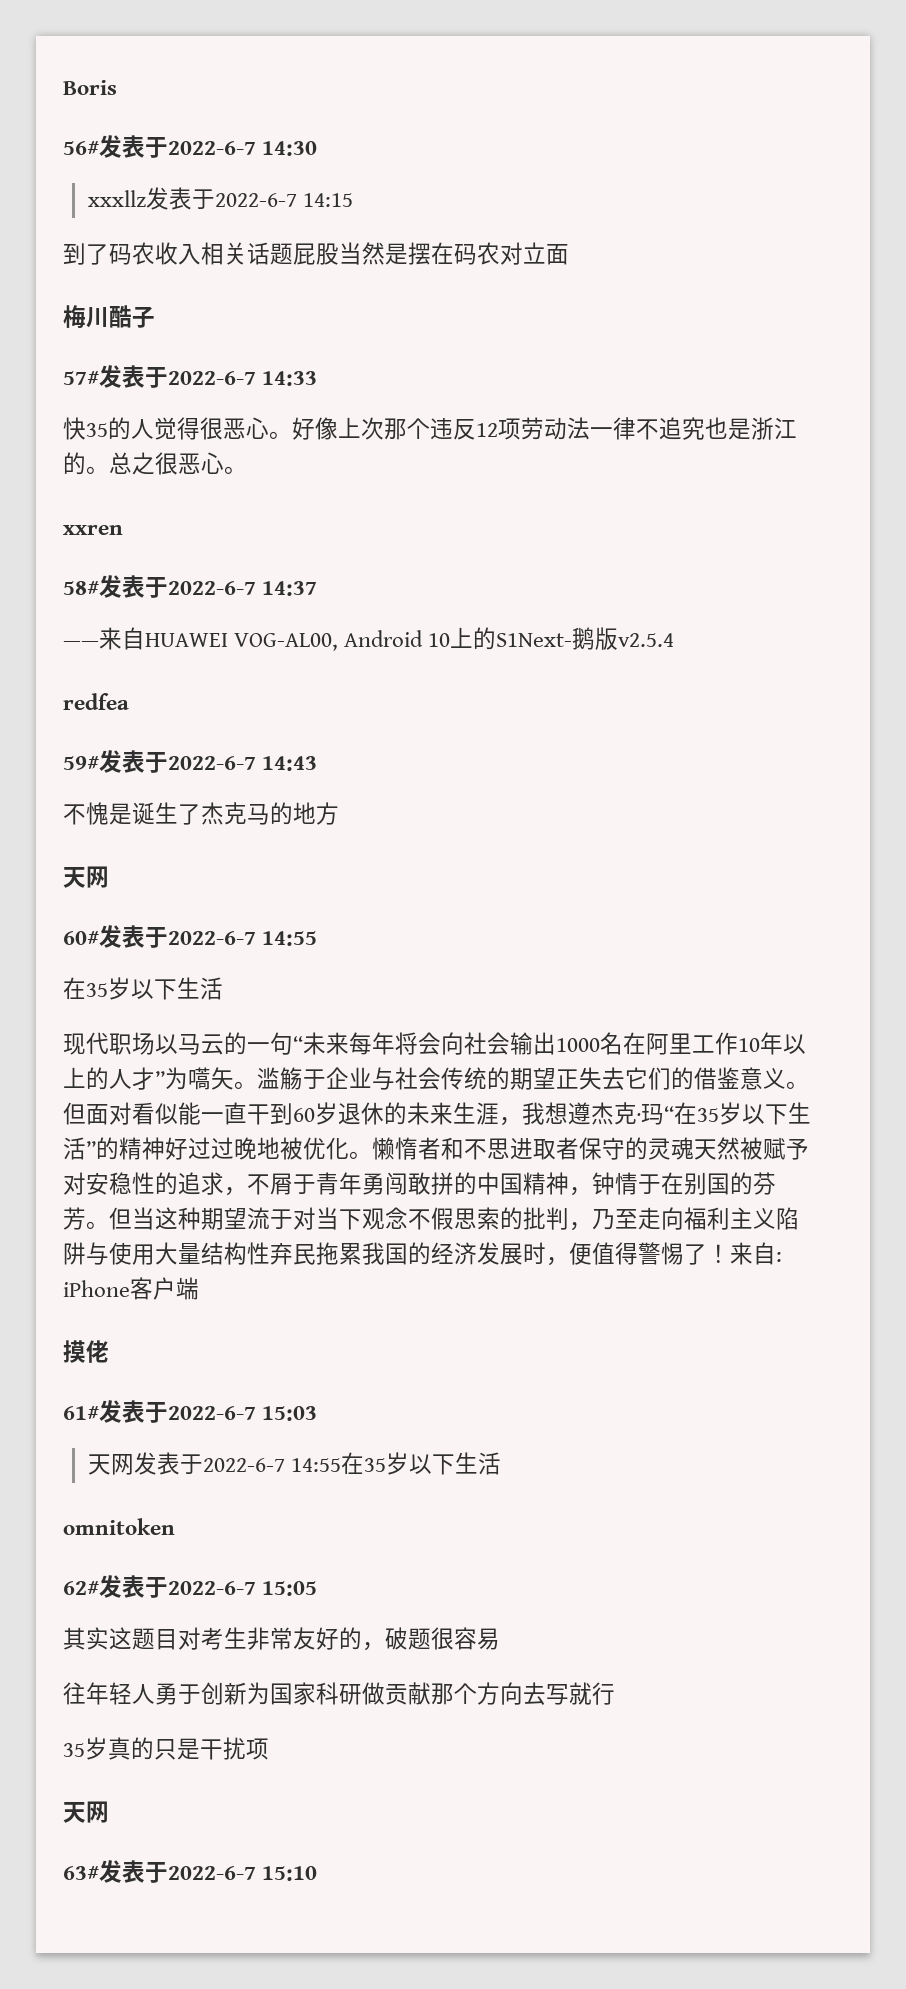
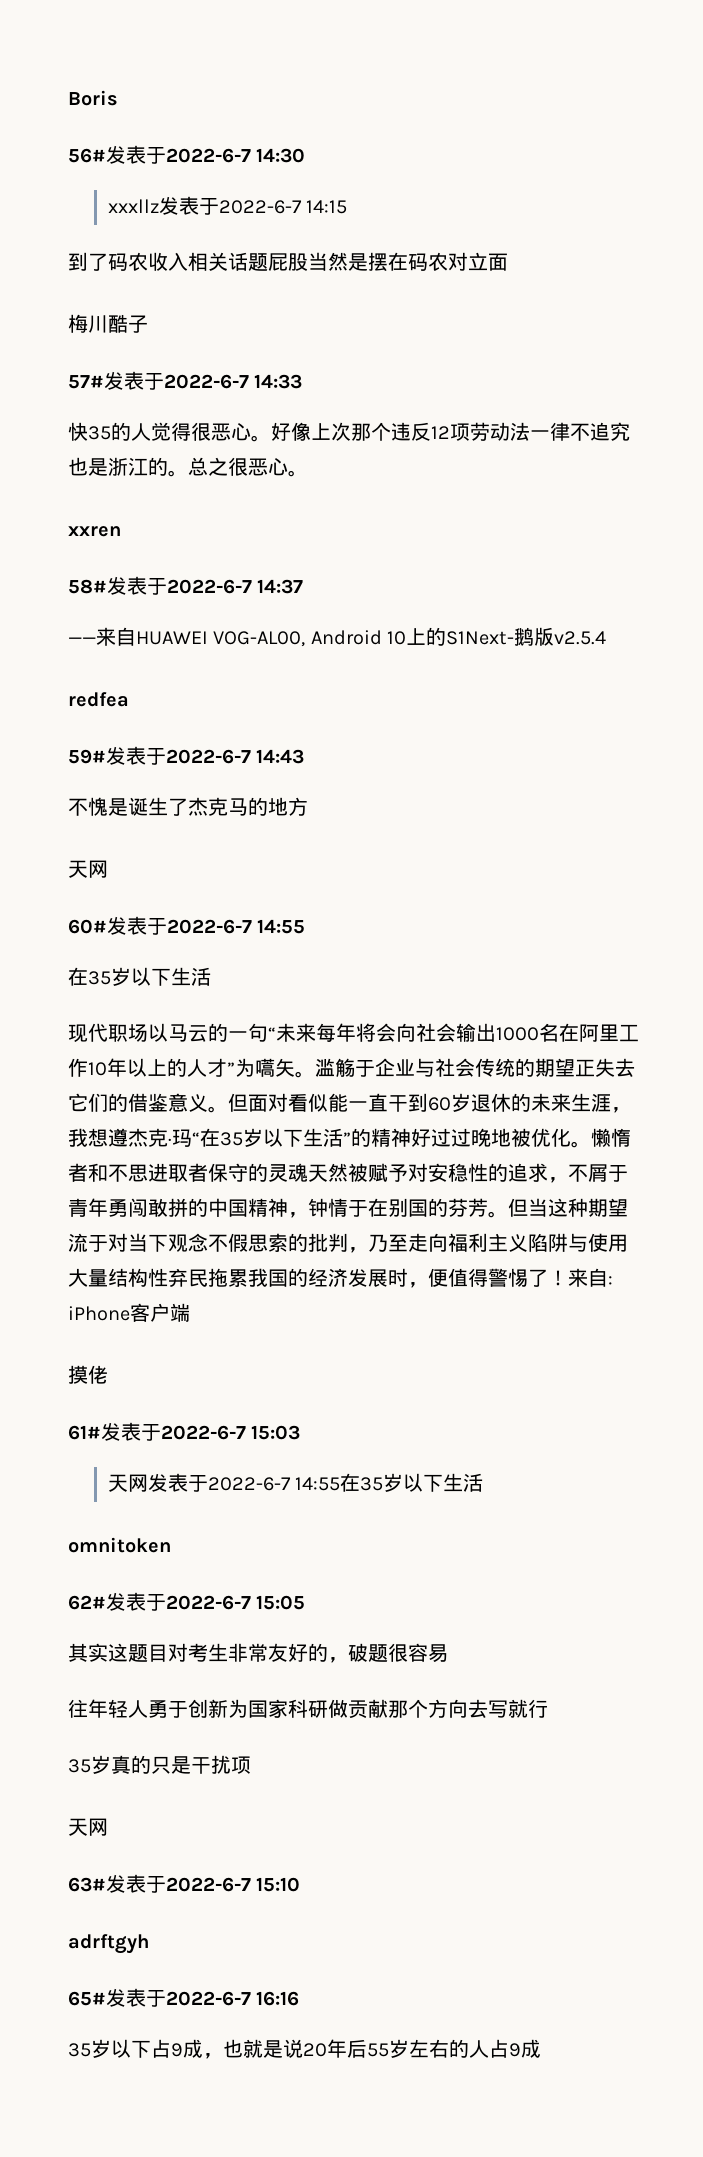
(318, 1873) none -> [68,1934,149,1954] [68,1988,300,2007] [68,2039,541,2059] // adrftgyh // 65#发表于2022-6-7 16:16 // 35岁以下占9成，也就是说20年后55岁左右的人占9成

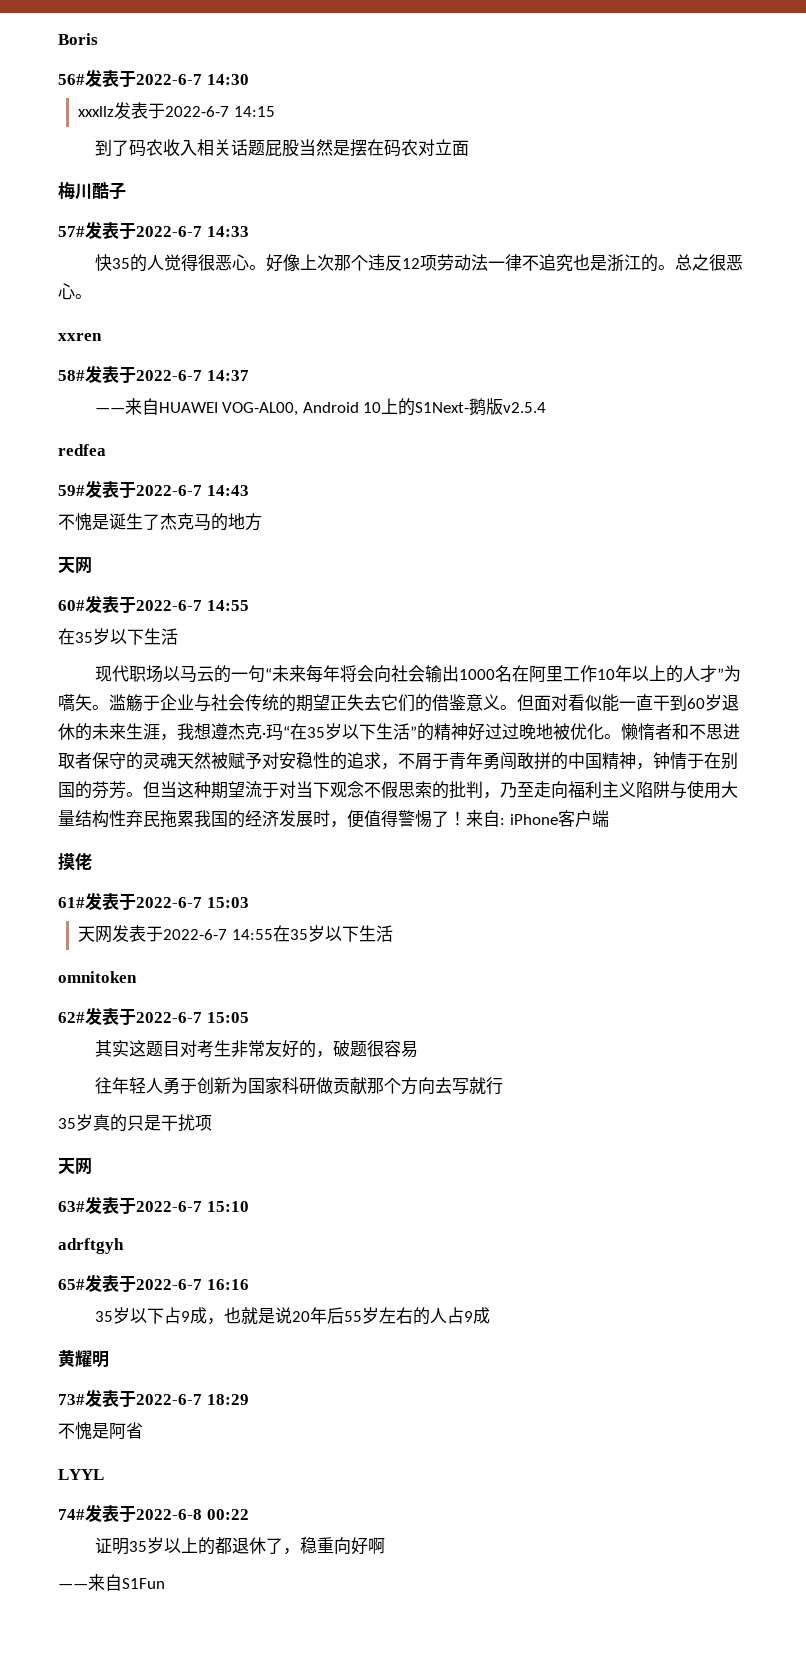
(541, 2048) none -> [58,1350,109,1368] [58,1389,249,1407] [58,1422,143,1440] [58,1469,104,1480] [58,1504,249,1522] [94,1537,385,1555] [58,1574,165,1591] // 黄耀明 // 73#发表于2022-6-7 18:29 // 不愧是阿省 // LYYL // 74#发表于2022-6-8 00:22 // 证明35岁以上的都退休了，稳重向好啊 // ——来自S1Fun

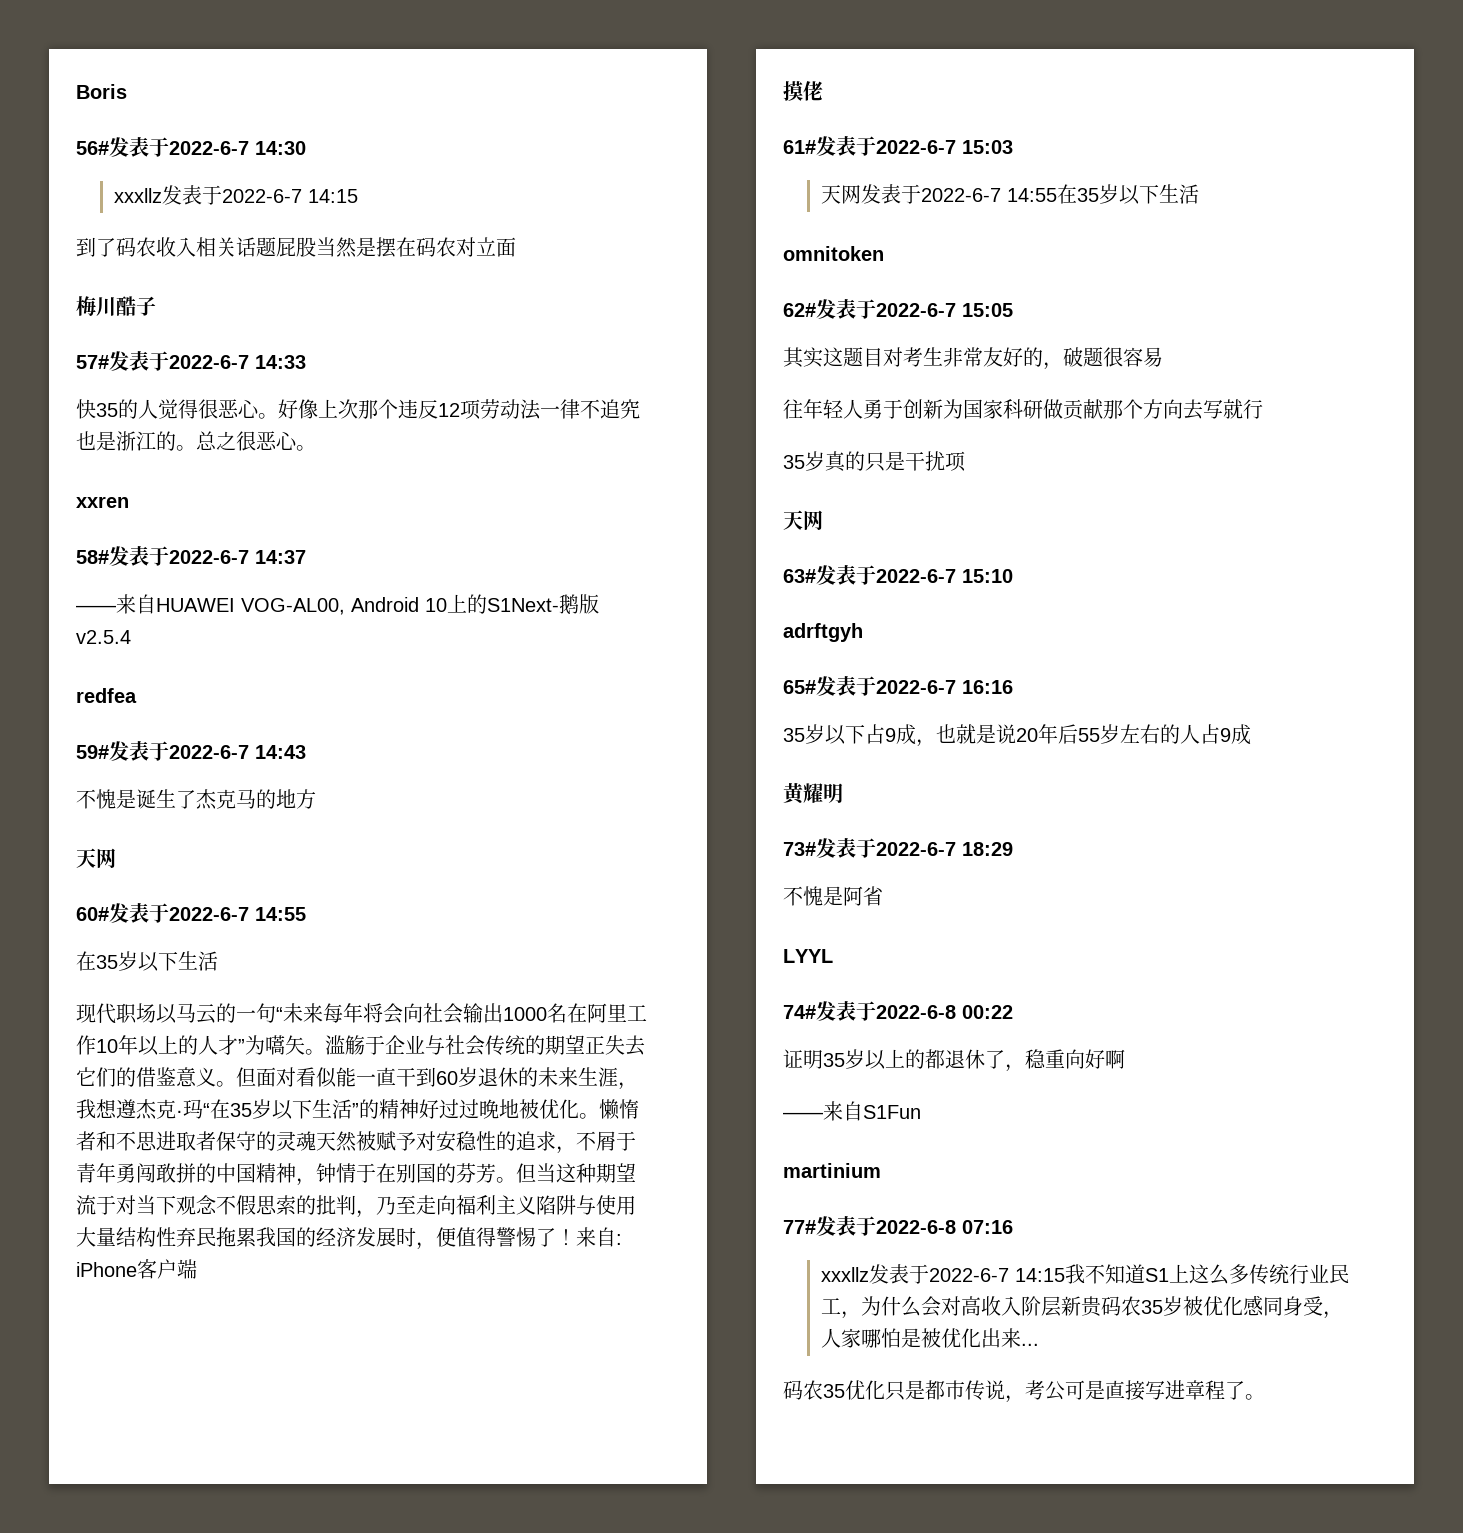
(165, 1583) none -> [783,1163,881,1178] [783,1216,1013,1236] [821,1264,1350,1285] [821,1295,1344,1319] [821,1328,1040,1348] [783,1380,1265,1403] // martinium // 77#发表于2022-6-8 07:16 // xxxllz发表于2022-6-7 14:15我不知道S1上这么多传统行业民工，为什么会对高收入阶层新贵码农35岁被优化感同身受，人家哪怕是被优化出来... // 码农35优化只是都市传说，考公可是直接写进章程了。

